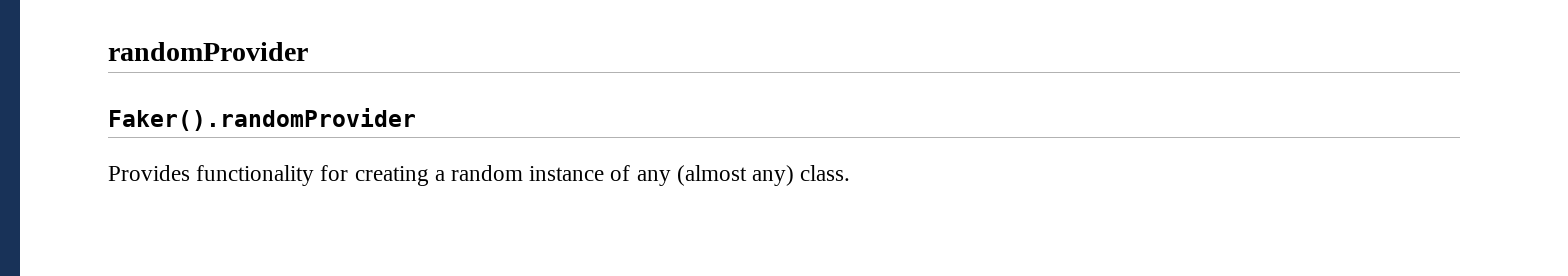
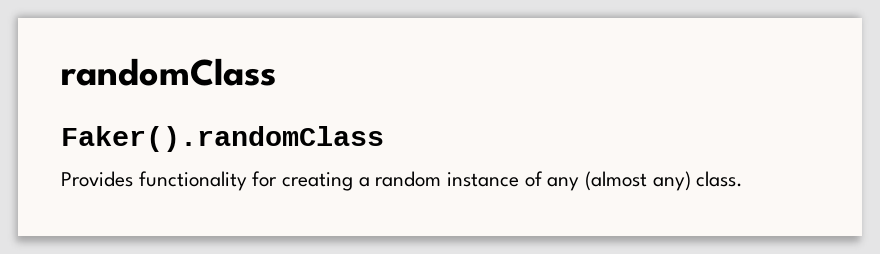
[108,42,308,61] [108,108,416,131] randomProvider // Faker().randomProvider -> [61,58,276,86] [61,126,384,152] randomClass // Faker().randomClass

